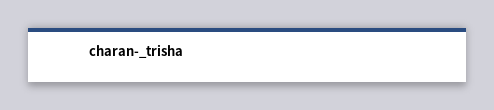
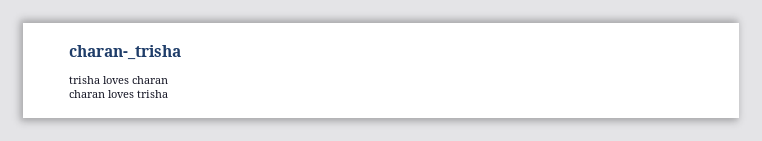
(183, 51) none -> [69,76,168,84] [69,90,168,98] // trisha loves charan // charan loves trisha

